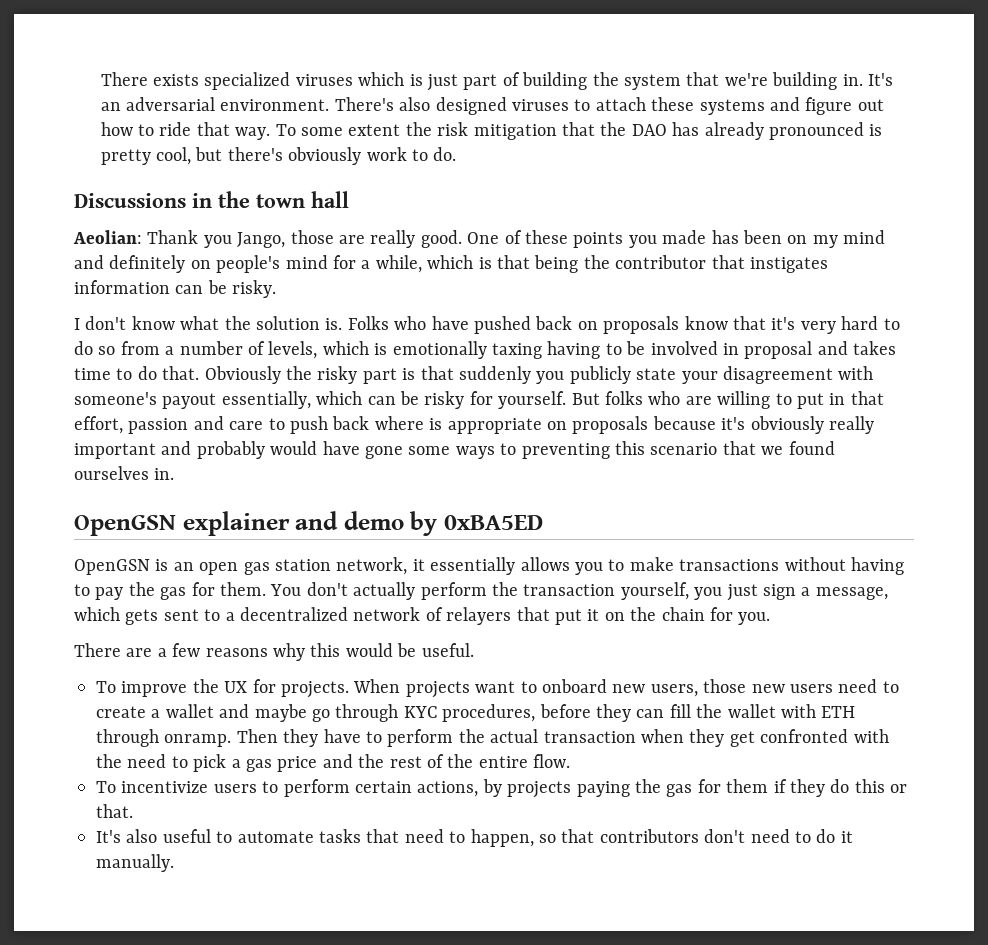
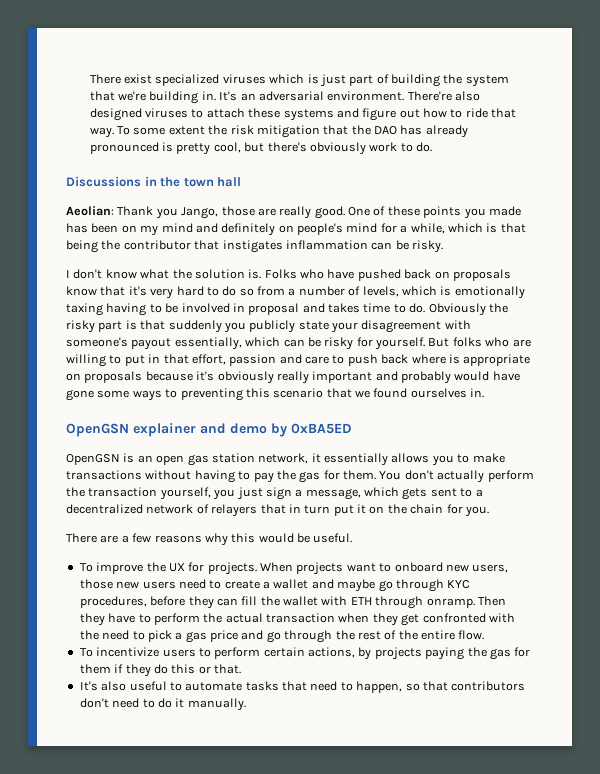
[100,72,200,86] There exists -> [89,74,153,84] There exist
[334,97,394,111] There's -> [407,91,452,101] There're
[74,280,170,294] information -> [285,240,368,250] inflammation
[137,366,200,380] do that. -> [409,303,426,313] do.
(550, 614) none -> [288,504,331,514] in turn
(353, 761) none -> [266,630,333,643] go through

